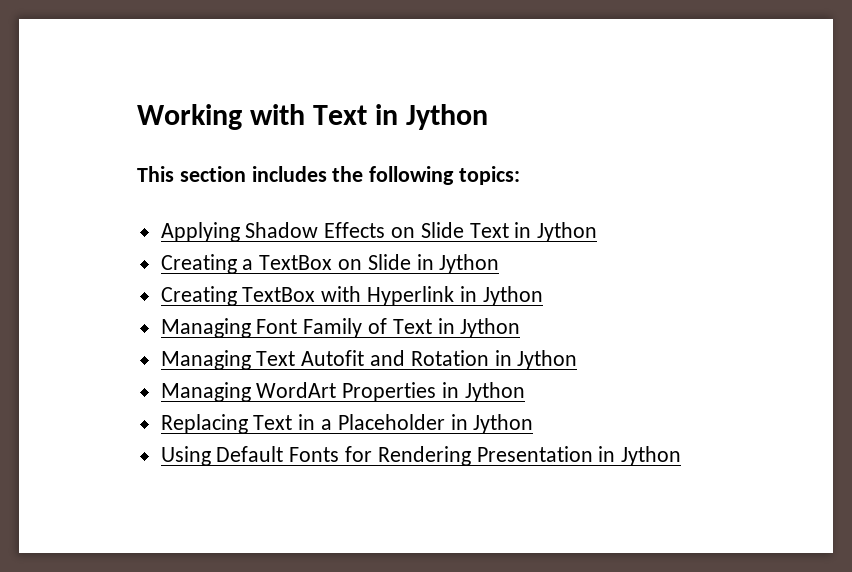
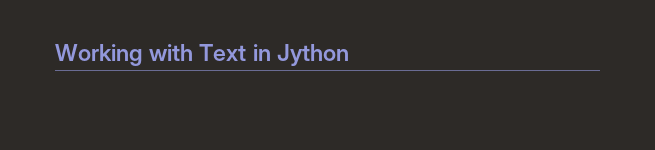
[137,166,521,185] [160,222,598,242] [160,254,500,274] [160,286,543,306] [160,318,521,338] [160,350,578,370] [160,382,525,402] [160,414,534,434] [160,446,682,466] // This section includes the following topics: // Applying Shadow Effects on Slide Text in Jython // Creating a TextBox on Slide in Jython // Creating TextBox with Hyperlink in Jython // Managing Font Family of Text in Jython // Managing Text Autofit and Rotation in Jython // Managing WordArt Properties in Jython // Replacing Text in a Placeholder in Jython // Using Default Fonts for Rendering Presentation in Jython -> (349, 55) none

